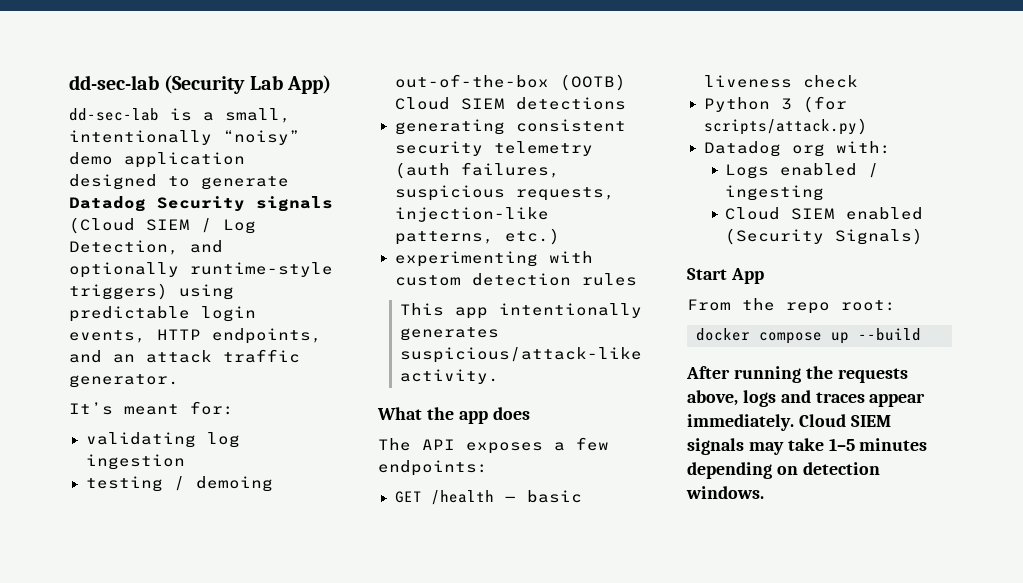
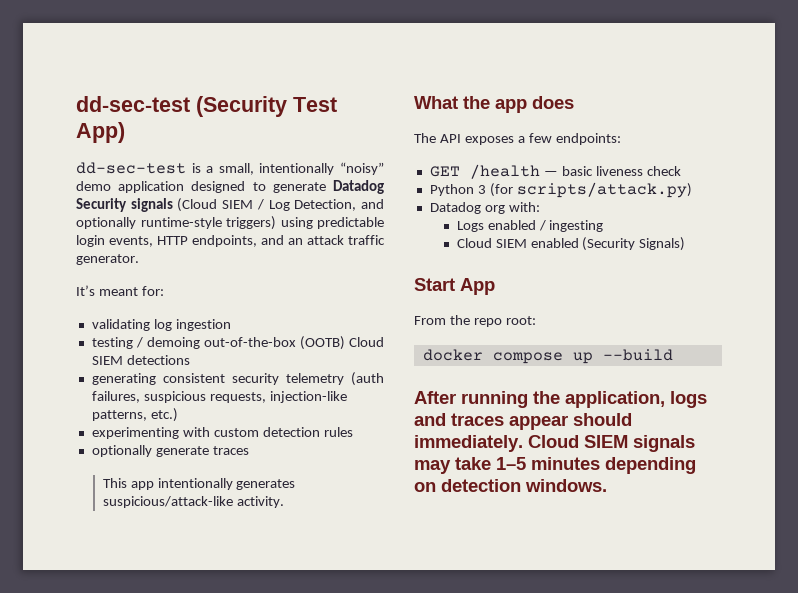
[69,75,283,94] dd-sec-lab (Security Lab -> [76,96,337,117] dd-sec-test (Security Test
[69,108,159,121] dd-sec-lab -> [76,162,186,174] dd-sec-test
(637, 279) none -> [91,445,249,457] // optionally generate traces
[837,368,908,383] [687,390,738,406] requests above, -> [565,391,665,408] application,
(926, 400) none -> [573,413,632,426] should

